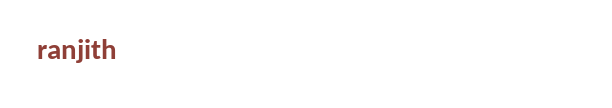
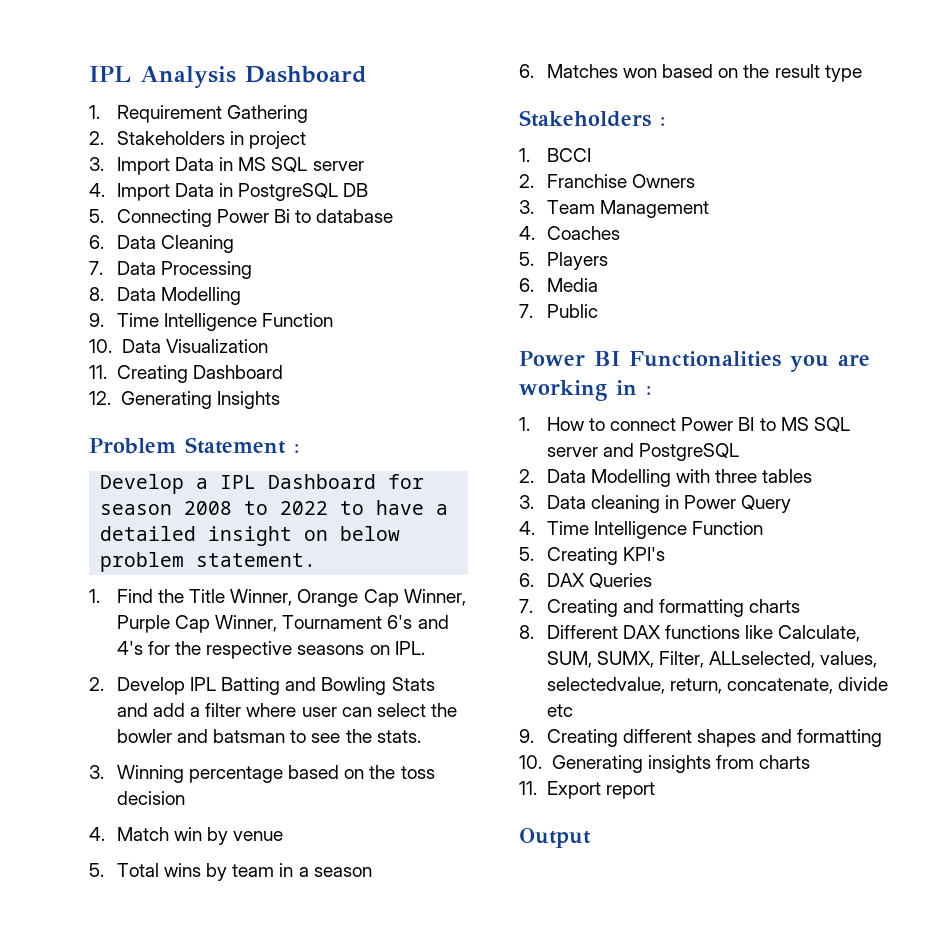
[37,39,117,63] ranjith -> [89,66,367,88] [89,105,309,123] [89,131,307,149] [89,157,364,175] [89,183,369,201] [89,209,394,227] [89,235,235,253] [89,261,253,279] [89,287,242,305] [89,313,334,331] [89,339,268,353] [89,365,284,383] [89,391,280,409] [89,437,299,454] [100,474,425,494] [100,500,449,515] [100,526,401,546] [100,552,317,572] [89,589,466,607] [116,615,449,633] [116,641,425,659] [89,677,435,695] [116,703,457,717] [116,729,421,743] [89,765,435,783] [116,791,185,805] [89,827,284,845] [89,863,372,881] [519,64,862,82] [519,110,665,127] [519,148,591,162] [519,174,696,188] [519,200,710,218] [519,226,620,240] [519,252,608,270] [519,278,598,292] [519,304,598,318] [519,351,870,372] [519,380,651,401] [519,417,850,433] [546,443,740,461] [519,469,813,487] [519,495,792,513] [519,521,764,539] [519,547,666,565] [519,573,653,589] [519,599,801,617] [519,625,861,642] [546,651,878,668] [546,677,889,694] [546,704,573,717] [519,729,883,747] [519,755,810,773] [519,781,656,799] [519,828,591,848] IPL Analysis Dashboard // 1. Requirement Gathering // 2. Stakeholders in project // 3. Import Data in MS SQL server // 4. Import Data in PostgreSQL DB // 5. Connecting Power Bi to database // 6. Data Cleaning // 7. Data Processing // 8. Data Modelling // 9. Time Intelligence Function // 10. Data Visualization // 11. Creating Dashboard // 12. Generating Insights // Problem Statement : // Develop a IPL Dashboard for season 2008 to 2022 to have a detailed insight on below problem statement. // 1. Find the Title Winner, Orange Cap Winner, Purple Cap Winner, Tournament 6's and 4's for the respective seasons on IPL. // 2. Develop IPL Batting and Bowling Stats and add a filter where user can select the bowler and batsman to see the stats. // 3. Winning percentage based on the toss decision // 4. Match win by venue // 5. Total wins by team in a season // 6. Matches won based on the result type // Stakeholders : // 1. BCCI // 2. Franchise Owners // 3. Team Management // 4. Coaches // 5. Players // 6. Media // 7. Public // Power BI Functionalities you are working in : // 1. How to connect Power BI to MS SQL server and PostgreSQL // 2. Data Modelling with three tables // 3. Data cleaning in Power Query // 4. Time Intelligence Function // 5. Creating KPI's // 6. DAX Queries // 7. Creating and formatting charts // 8. Different DAX functions like Calculate, SUM, SUMX, Filter, ALLselected, values, selectedvalue, return, concatenate, divide etc // 9. Creating different shapes and formatting // 10. Generating insights from charts // 11. Export report // Output

